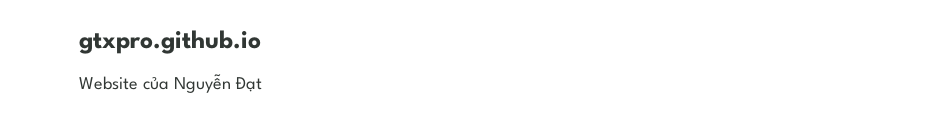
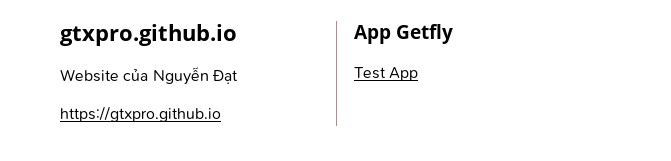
(262, 84) none -> [60,106,221,122] [354,24,454,44] [354,67,419,81] // https://gtxpro.github.io // App Getfly // Test App

